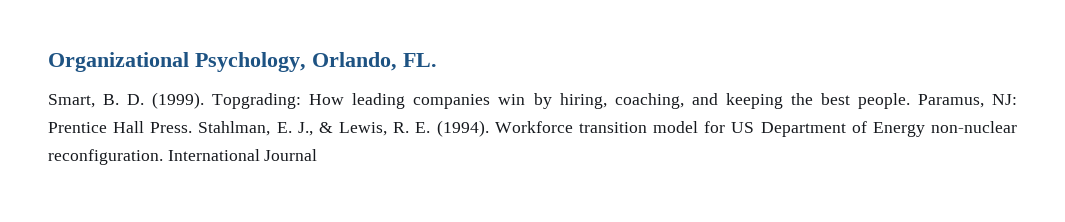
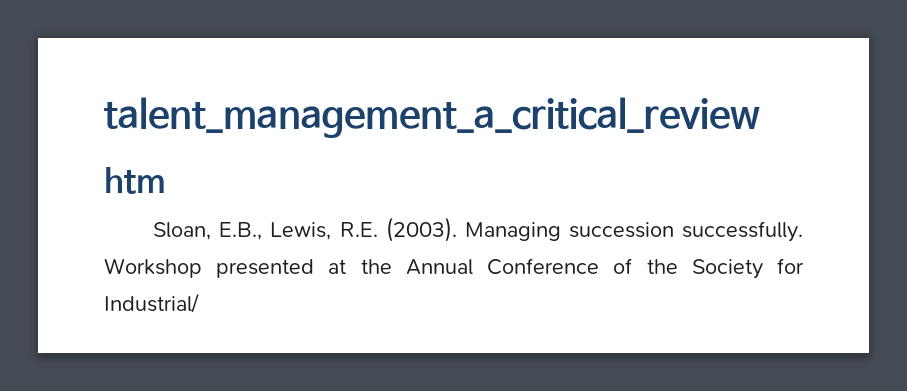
[48,52,437,72] [48,92,1017,109] [48,120,1017,137] [48,149,318,165] Organizational Psychology, Orlando, FL. // Smart, B. D. (1999). Topgrading: How leading companies win by hiring, coaching, and keeping the best people. Paramus, NJ: Prentice Hall Press. Stahlman, E. J., & Lewis, R. E. (1994). Workforce transition model for US Department of Energy non-nuclear reconfiguration. International Journal -> [104,97,760,138] [104,167,165,194] [153,217,803,242] [104,258,804,279] [104,293,199,313] talent_management_a_critical_review // htm // Sloan, E.B., Lewis, R.E. (2003). Managing succession successfully. Workshop presented at the Annual Conference of the Society for Industrial/

